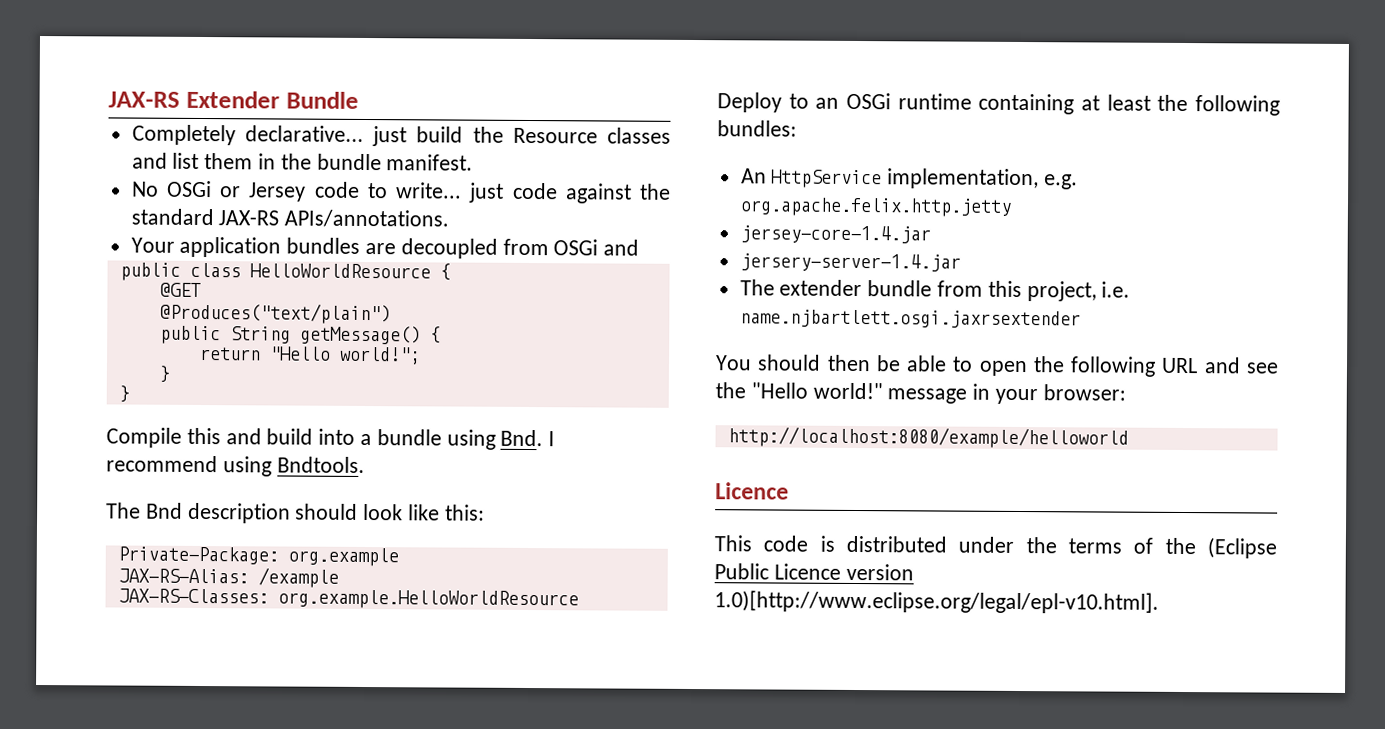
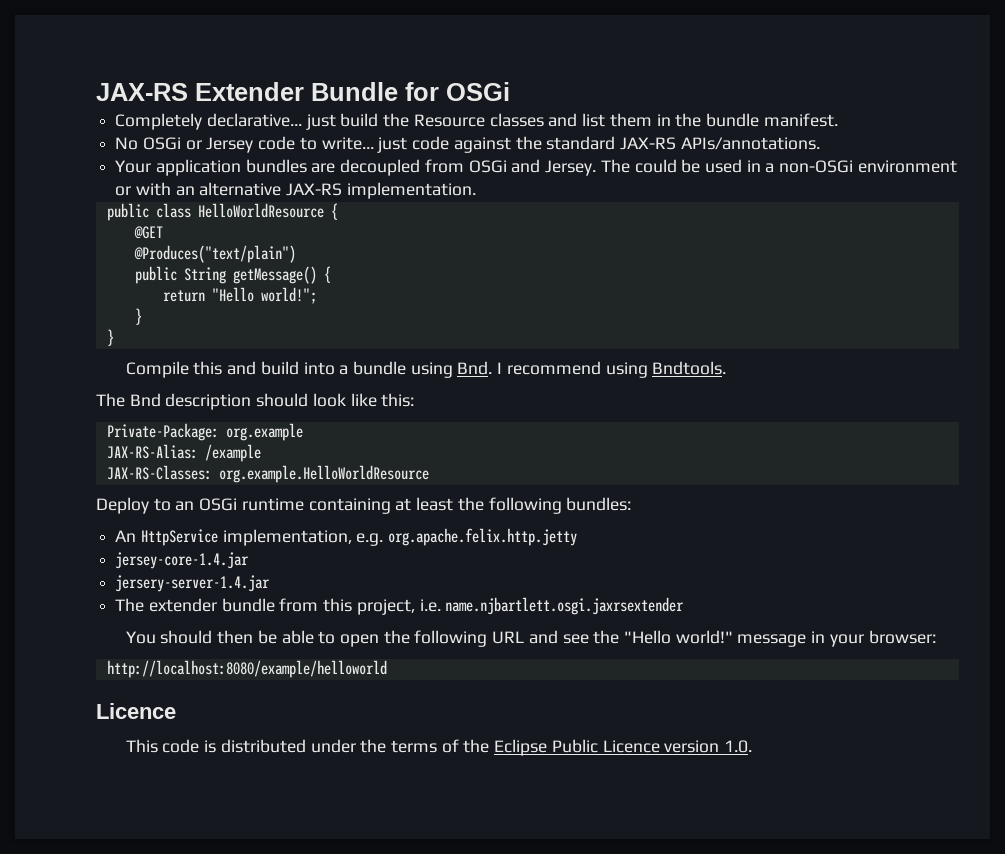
(359, 100) none -> [405,82,510,101] for OSGi
(640, 247) none -> [545,159,957,176] [115,182,476,199] Jersey. The could be used in a non-OSGi environment or with an alternative JAX-RS implementation.
[1207,537,1277,559] (Eclipse -> [494,739,548,756] Eclipse
[714,590,1159,614] 1.0)[http://www.eclipse.org/legal/epl-v10.html]. -> [724,740,753,753] 1.0.

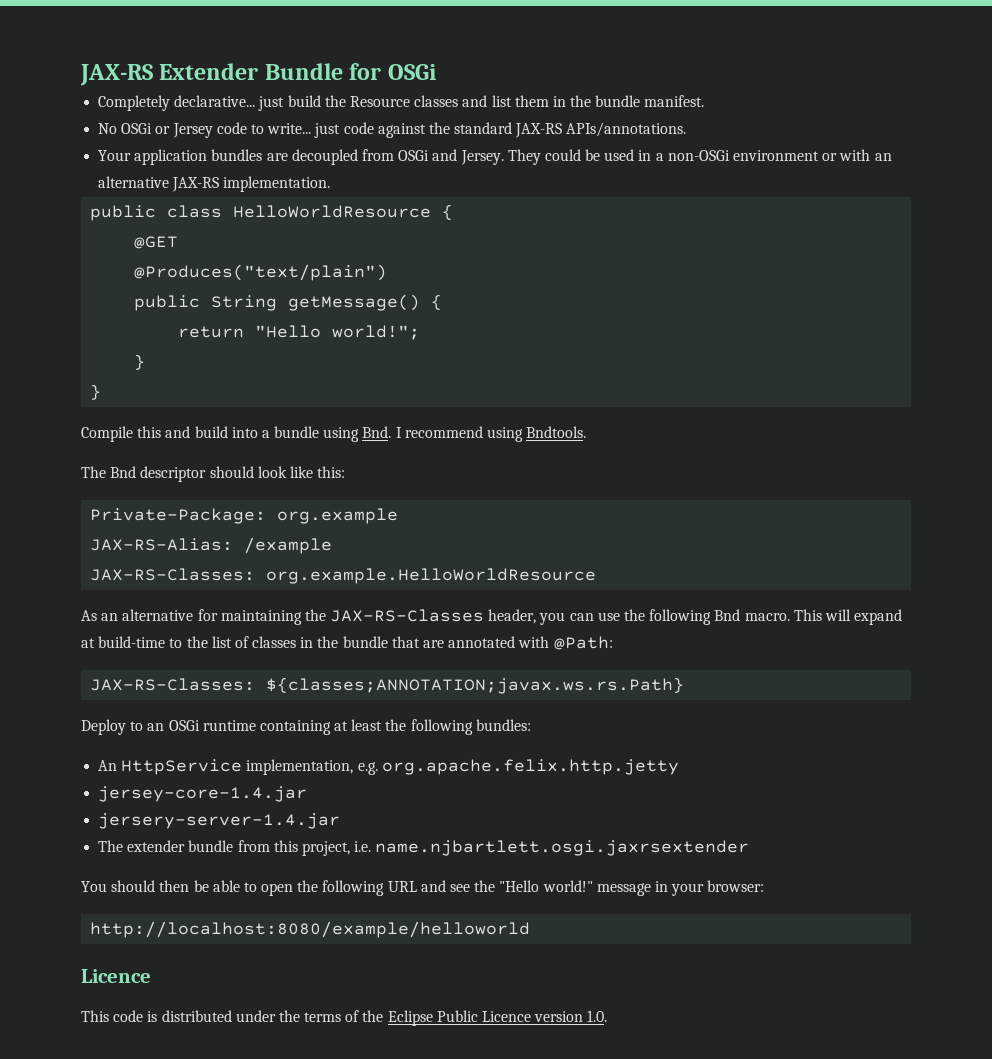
[600,159,630,173] The -> [507,149,541,165] They
[165,393,252,410] description -> [140,466,207,482] descriptor
(429, 474) none -> [81,609,903,625] [81,636,613,650] [90,677,685,694] // As an alternative for maintaining the JAX-RS-Classes header, you can use the following Bnd macro. This will expand at build-time to the list of classes in the bundle that are annotated with @Path: // JAX-RS-Classes: ${classes;ANNOTATION;javax.ws.rs.Path}

